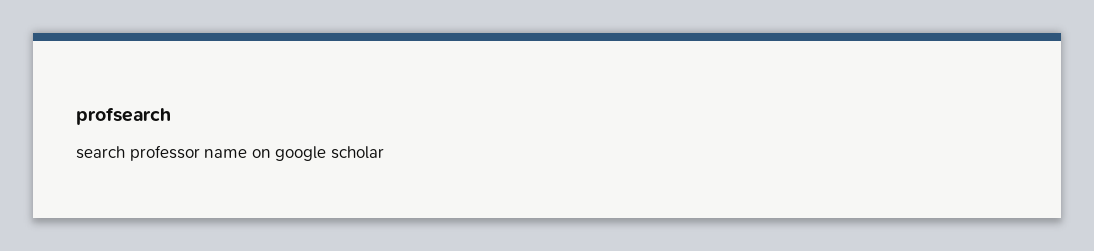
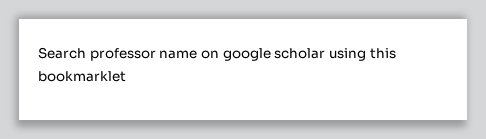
[76,107,171,125] [76,146,125,159] profsearch // search -> [38,47,86,59] Search
(384, 152) none -> [328,48,396,61] [38,71,126,82] using this bookmarklet

